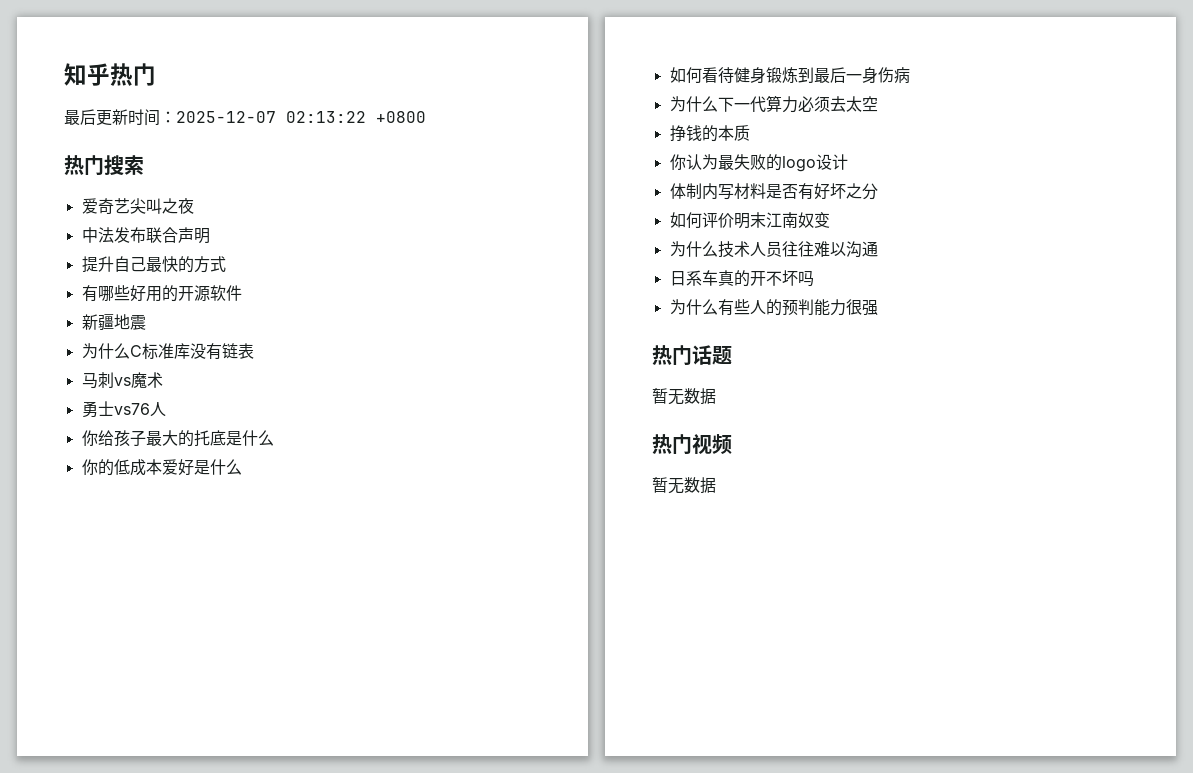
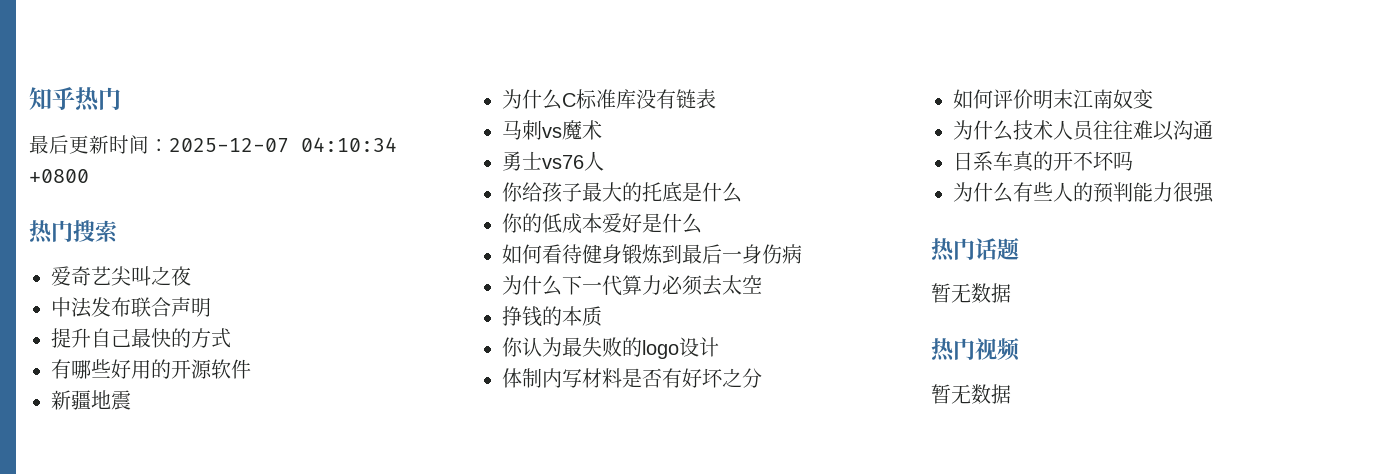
[286,111,366,123] 02:13:22 -> [301,137,397,152] 04:10:34

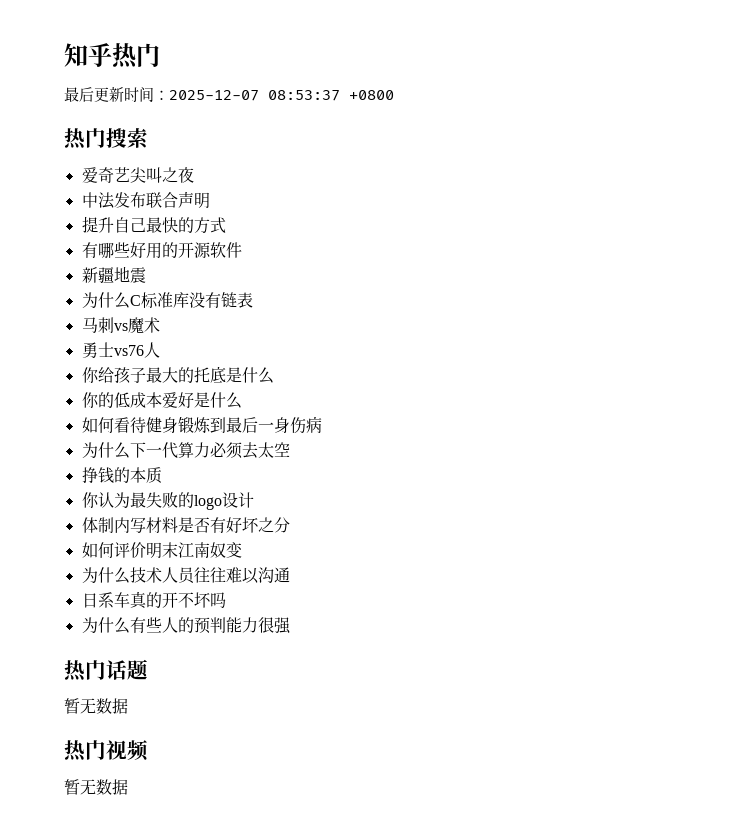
[301,137,397,152] 04:10:34 -> [268,90,340,101] 08:53:37

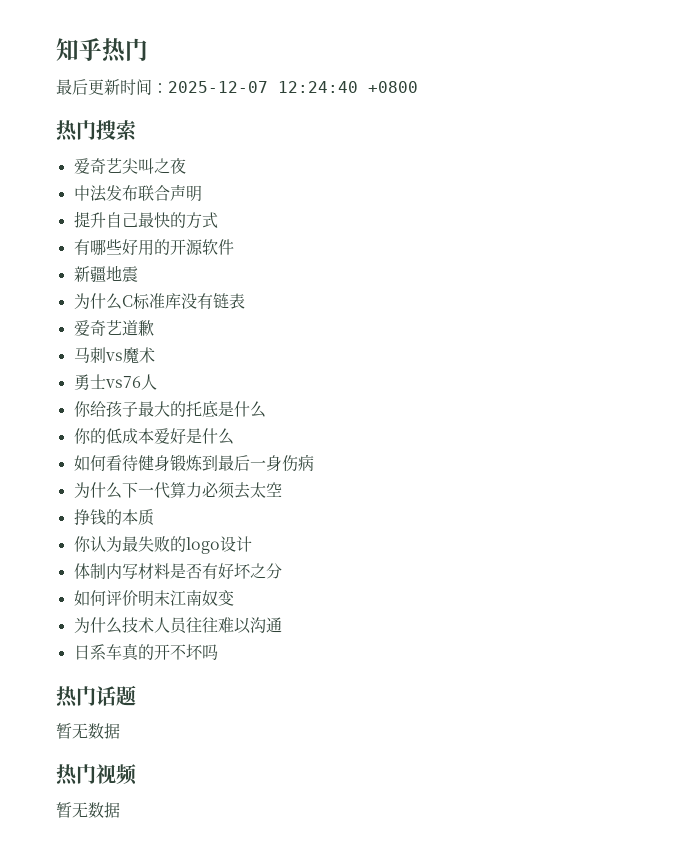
[268,90,340,101] 08:53:37 -> [278,81,358,93] 12:24:40
(253, 300) none -> [73,320,154,336] // 爱奇艺道歉
[81,617,291,634] // 为什么有些人的预判能力很强 -> (218, 652) none

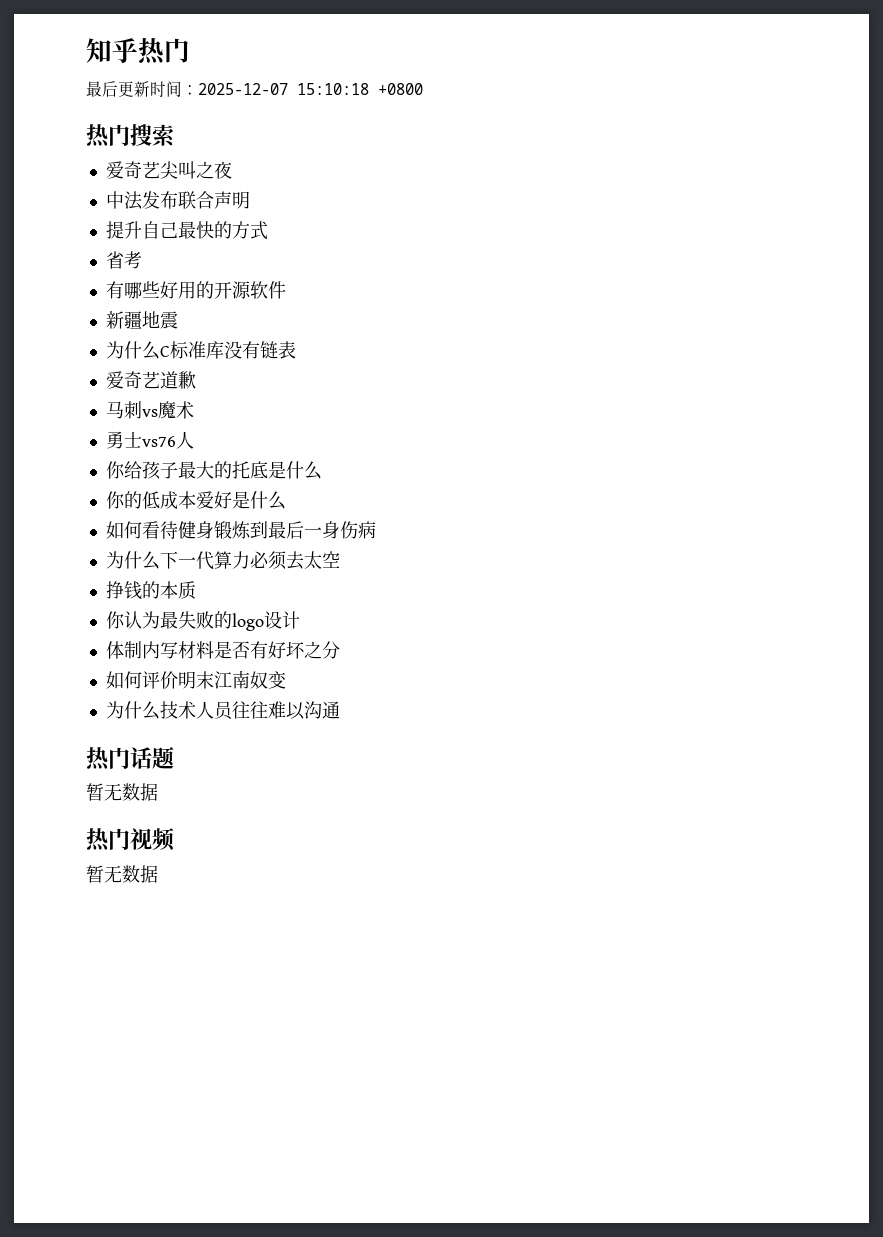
[278,81,358,93] 12:24:40 -> [297,83,369,95] 15:10:18
(218, 220) none -> [105,251,142,269] // 省考
[73,643,218,661] // 日系车真的开不坏吗 -> (340, 710) none

